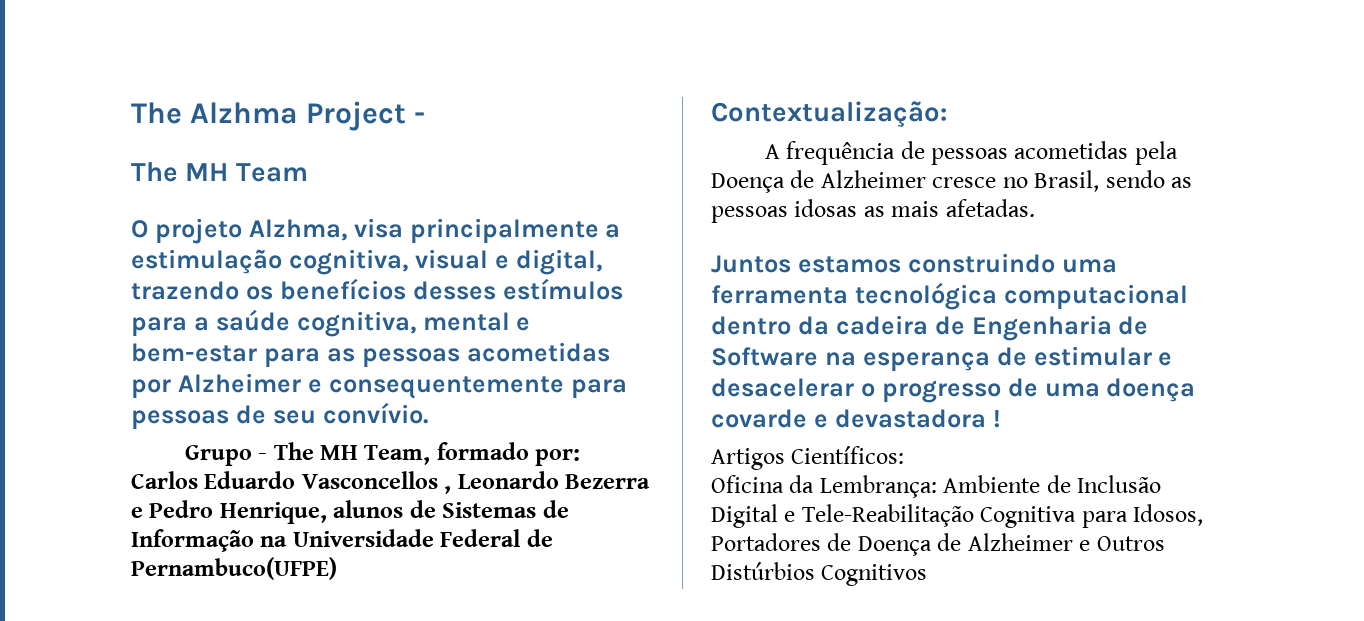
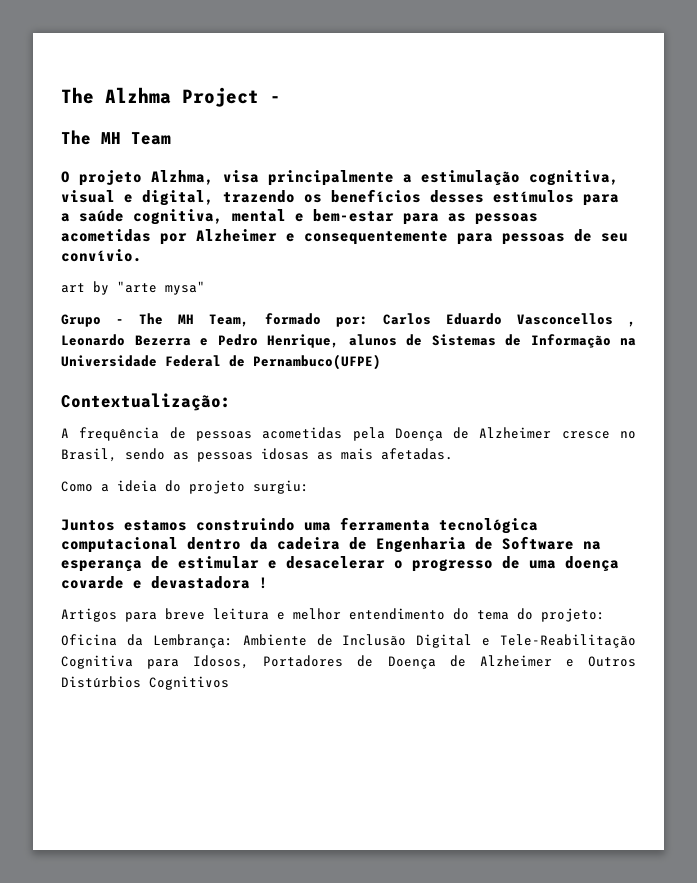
(428, 413) none -> [61,281,205,295] // art by "arte mysa"
(1035, 208) none -> [61,480,309,494] // Como a ideia do projeto surgiu:
[791,446,905,464] Científicos: -> [125,608,605,622] para breve leitura e melhor entendimento do tema do projeto:

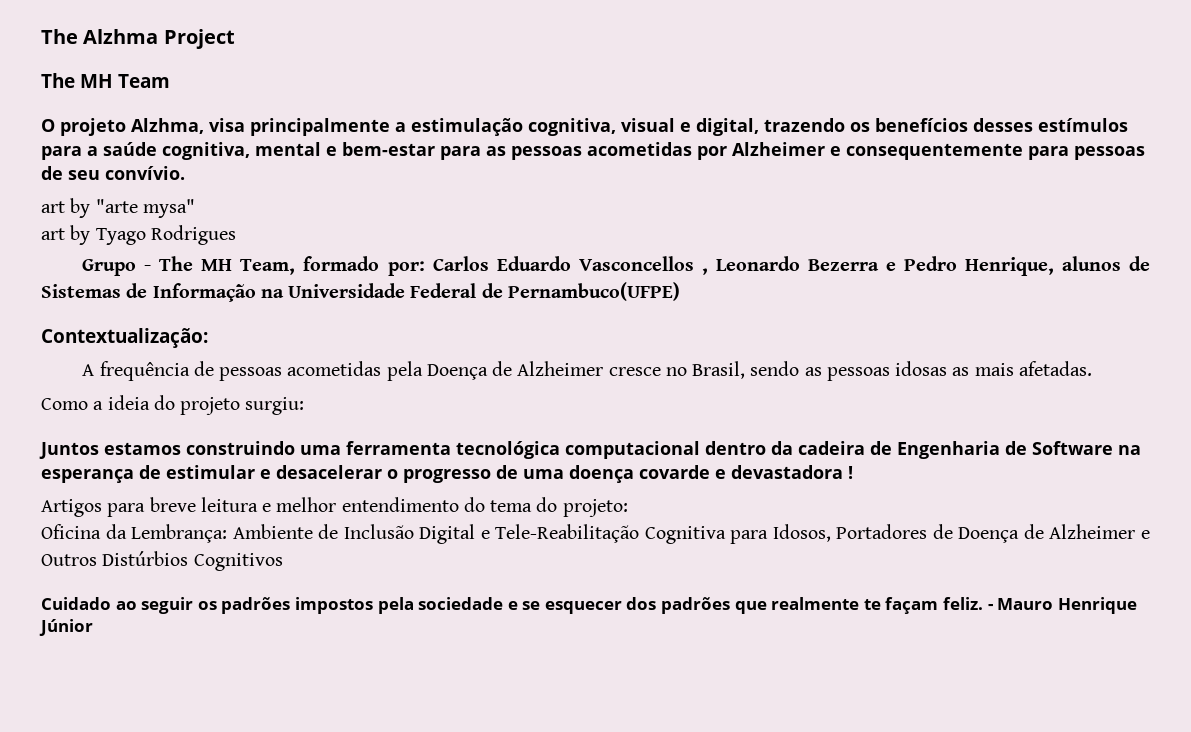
[270,96,281,103] - -> (235, 39) none
(205, 288) none -> [41,225,236,245] // art by Tyago Rodrigues
(229, 683) none -> [41,597,1137,614] [39,619,93,636] // Cuidado ao seguir os padrões impostos pela sociedade e se esquecer dos padrões que realmente te façam feliz. - Mauro Henrique Júnior

